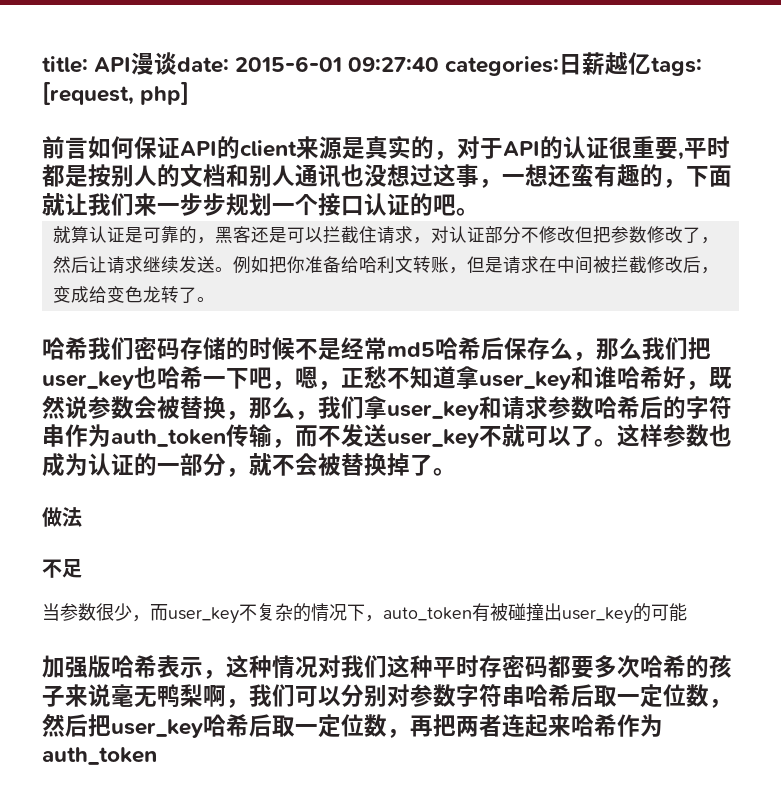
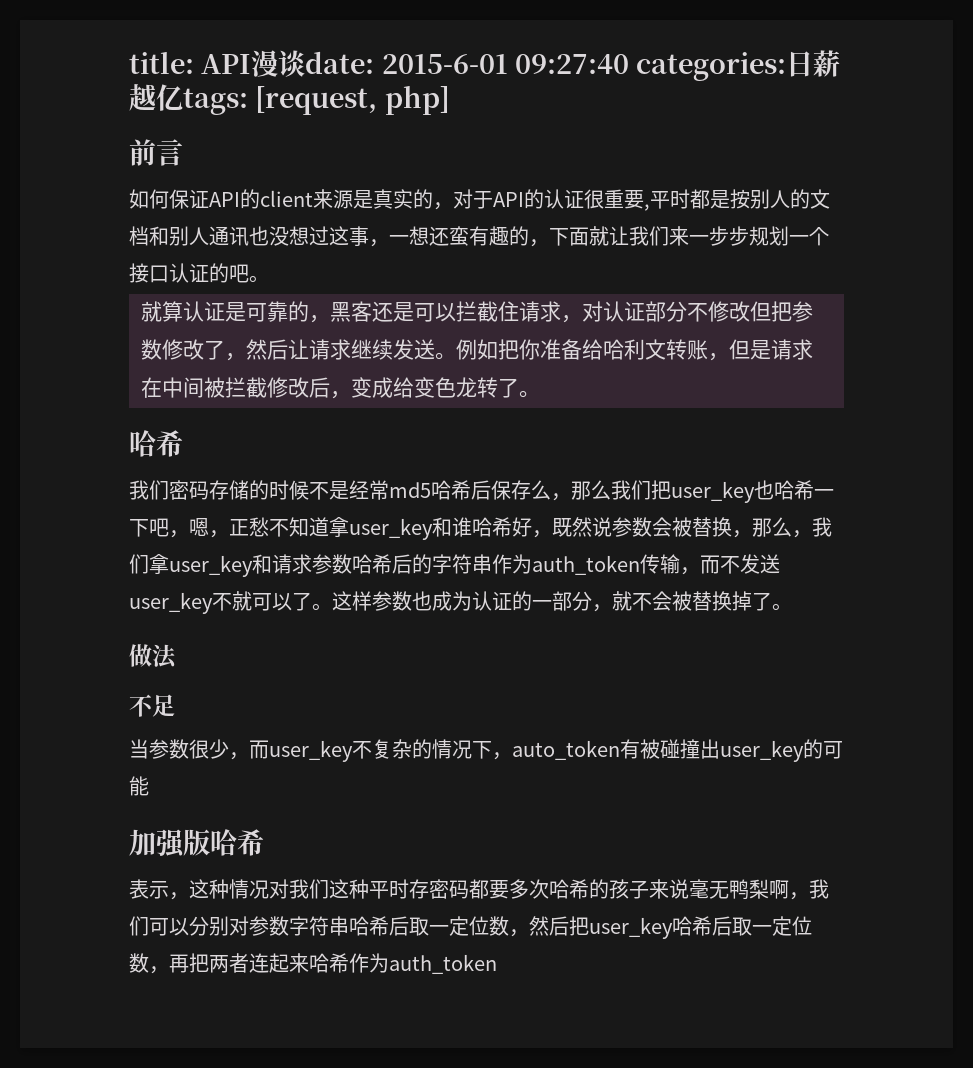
(88, 148) none -> (183, 152) //
(88, 348) none -> (183, 443) //
(157, 666) none -> (264, 842) //

